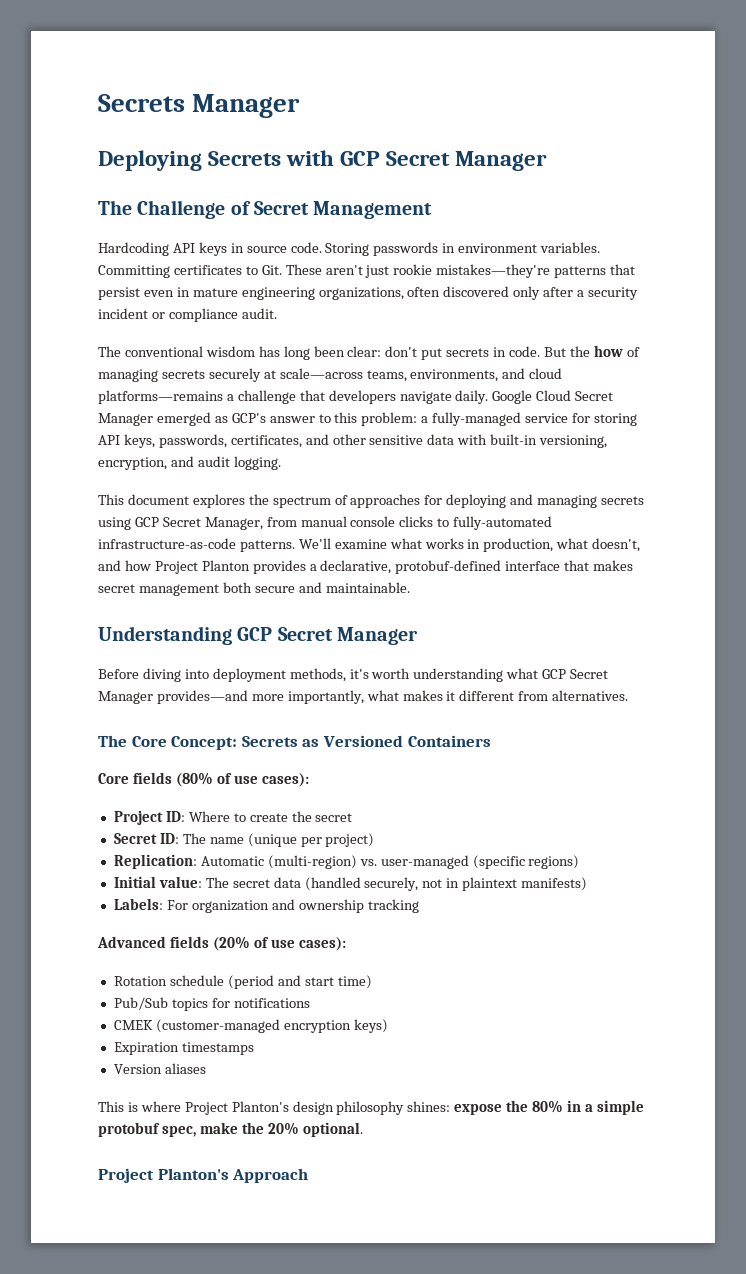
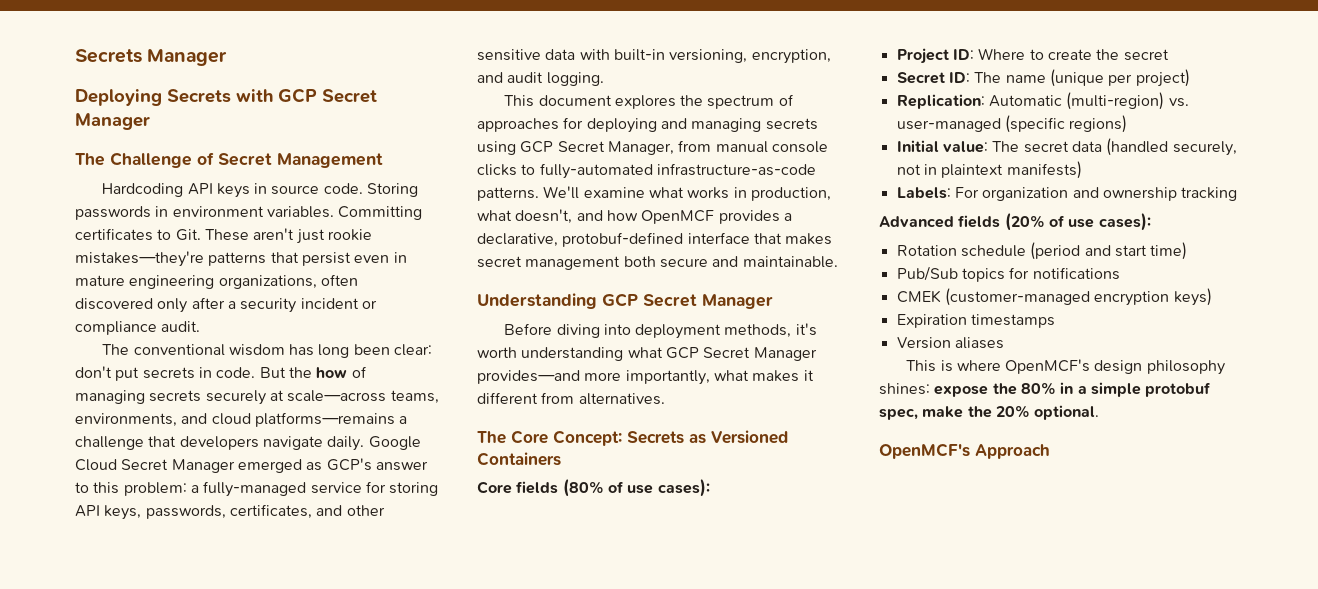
[154,560,250,574] Project Planton -> [641,210,715,224] OpenMCF
[184,1101,289,1115] Project Planton's -> [1005,359,1091,374] OpenMCF's
[98,1168,229,1183] Project Planton's -> [879,443,970,459] OpenMCF's

